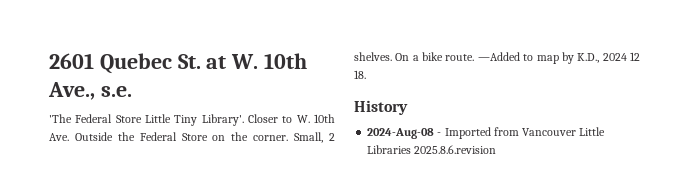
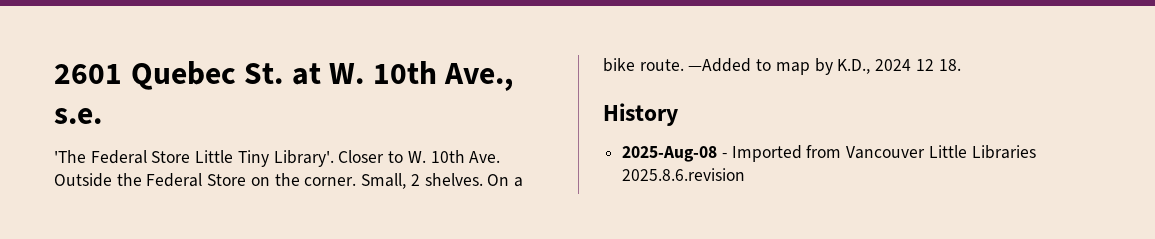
[367,128,435,139] 2024-Aug-08 -> [622,146,718,162] 2025-Aug-08

